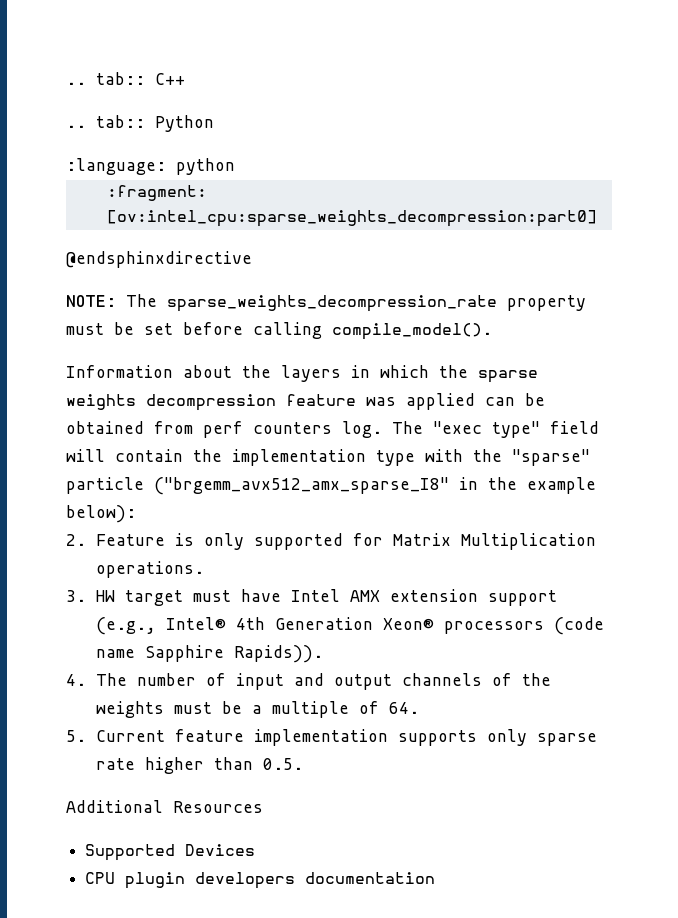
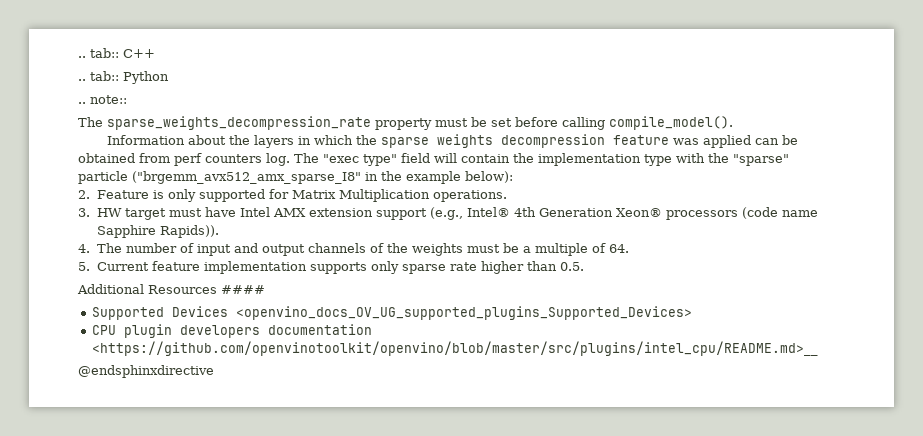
[66,158,235,175] [106,185,207,201] [106,210,597,227] [66,251,252,268] [66,295,116,307] :language: python // :fragment: [ov:intel_cpu:sparse_weights_decompression:part0] // @endsphinxdirective // NOTE: -> [78,95,127,104] .. note:: //
(263, 807) none -> [221,285,265,294] ####
(256, 850) none -> [236,306,693,320] <openvino_docs_OV_UG_supported_plugins_Supported_Devices>
(436, 878) none -> [92,341,819,356] [78,365,214,378] <https://github.com/openvinotoolkit/openvino/blob/master/src/plugins/intel_cpu/README.md>__ // @endsphinxdirective

